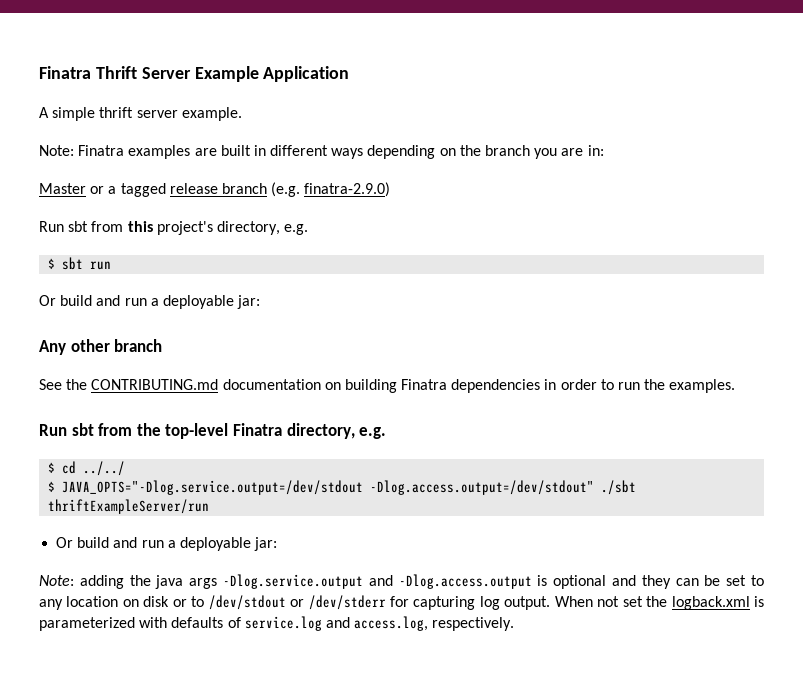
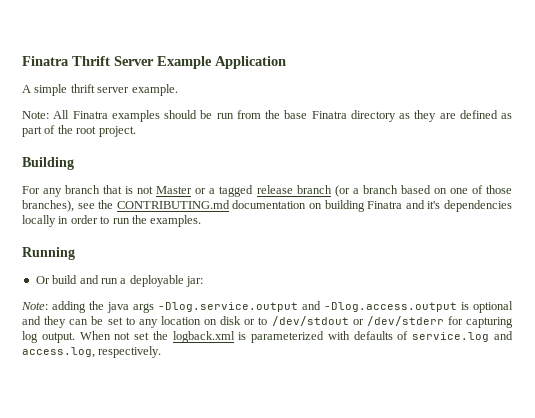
(74, 150) none -> [53,110,70,119] All
[194,145,604,159] are built in different ways depending on the branch you are in: // -> [164,110,512,122] [22,125,136,137] [22,157,74,170] [22,185,154,197] should be run from the base Finatra directory as they are defined as part of the root project. // Building // For any branch that is not
[271,182,391,197] [39,221,309,235] [48,257,112,270] [39,295,261,309] [39,339,163,355] [39,379,62,390] (e.g. finatra-2.9.0) // Run sbt from this project's directory, e.g. // $ sbt run // Or build and run a deployable jar: // Any other branch // See -> [334,185,512,197] [22,200,95,212] (or a branch based on one of those branches), see
[451,379,541,393] dependencies -> [405,200,513,212] [22,215,56,227] and it's dependencies locally
[39,423,387,439] [48,461,126,476] [48,480,637,495] [48,499,210,514] Run sbt from the top-level Finatra directory, e.g. // $ cd ../../ // $ JAVA_OPTS="-Dlog.service.output=/dev/stdout -Dlog.access.output=/dev/stdout" ./sbt thriftExampleServer/run -> [22,247,75,260] Running

